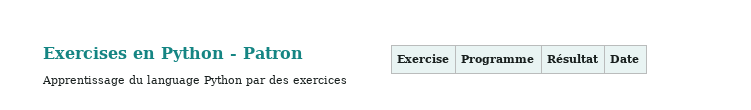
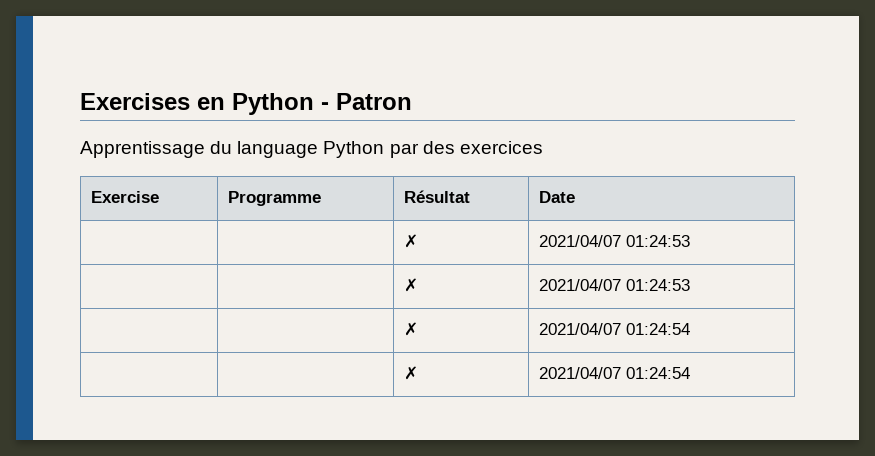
(639, 59) none -> [403,234,418,248] [538,235,690,247] [403,278,418,292] [538,279,690,291] [403,322,418,336] [538,323,690,335] [403,366,418,380] [538,367,690,379] // | | ✗ | 2021/04/07 01:24:53 // | | ✗ | 2021/04/07 01:24:53 // | | ✗ | 2021/04/07 01:24:54 // | | ✗ | 2021/04/07 01:24:54

